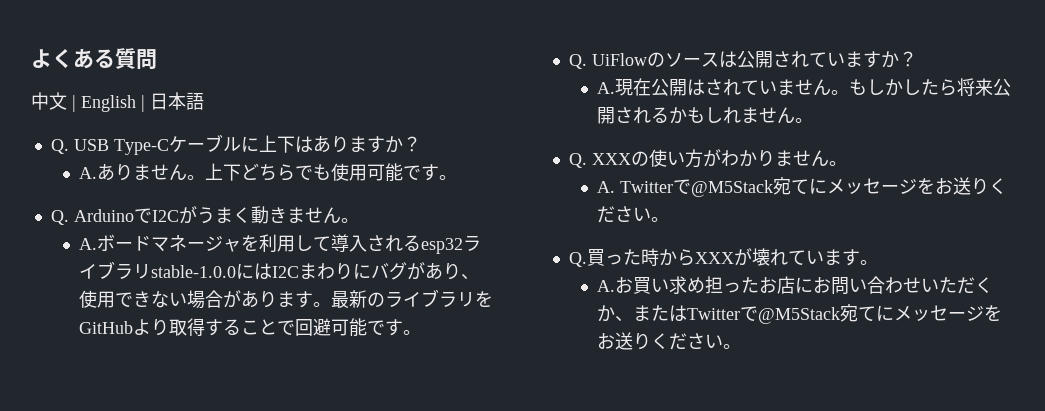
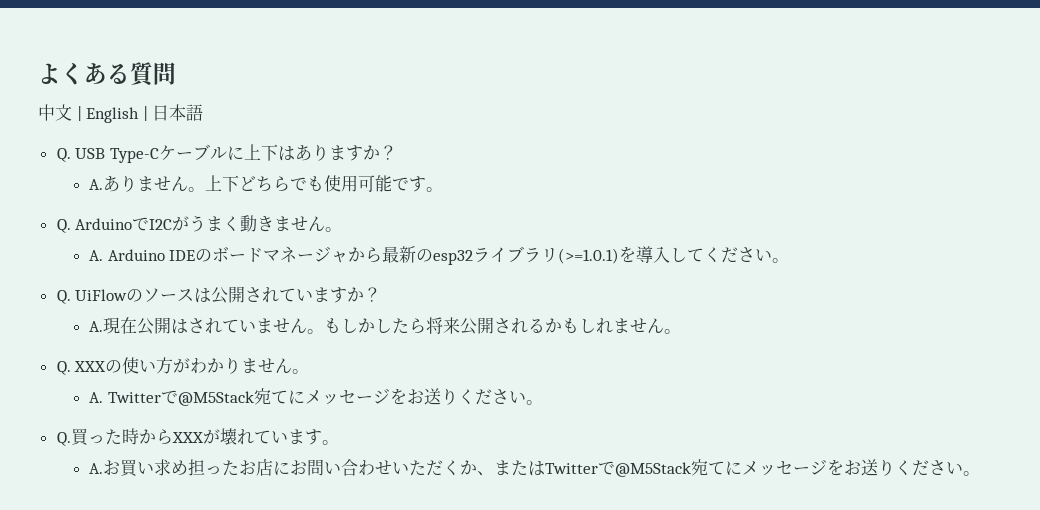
(98, 244) none -> [107,249,213,262] Arduino IDEの
[241,234,482,254] [79,261,480,280] [79,289,494,309] [79,318,404,337] を利用して導入されるesp32ライブラリstable-1.0.0にはI2Cまわりにバグがあり、使用できない場合があります。最新のライブラリをGitHubより取得することで回避可能です -> [348,246,773,265] から最新のesp32ライブラリ(>=1.0.1)を導入してください

